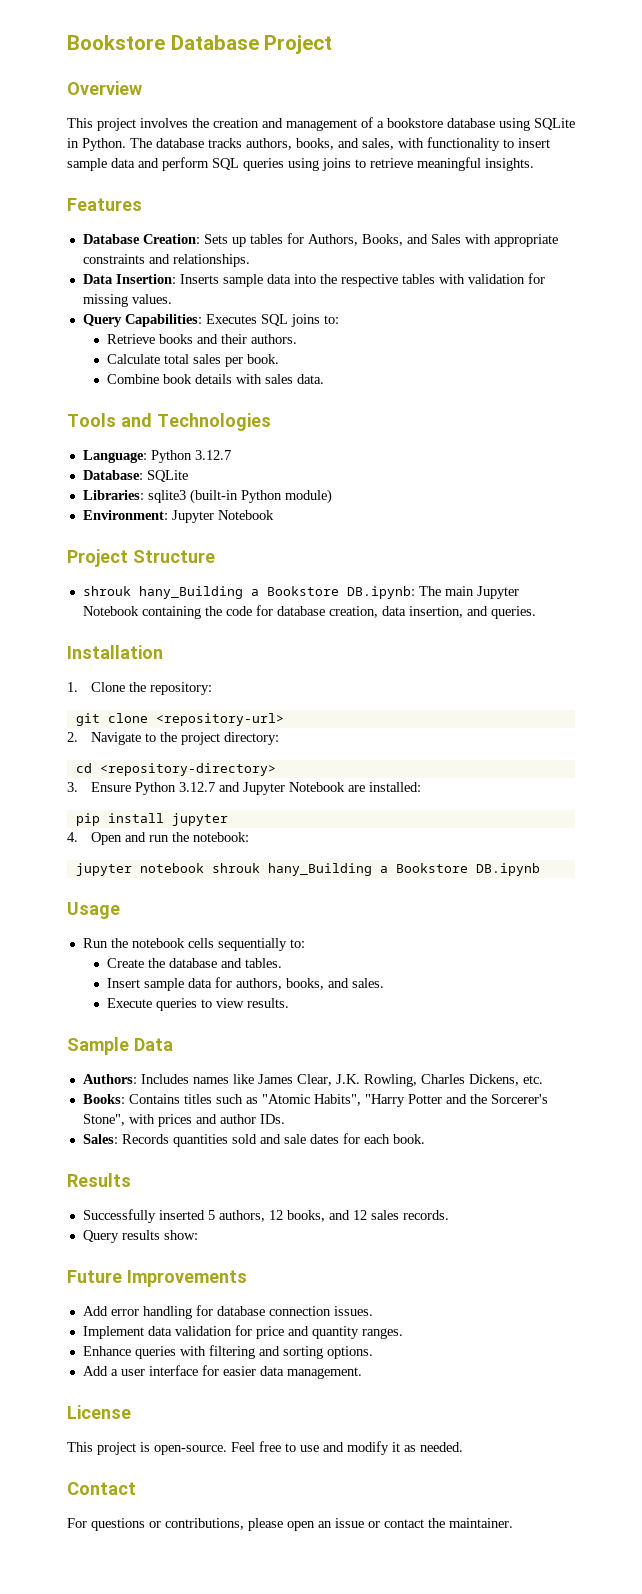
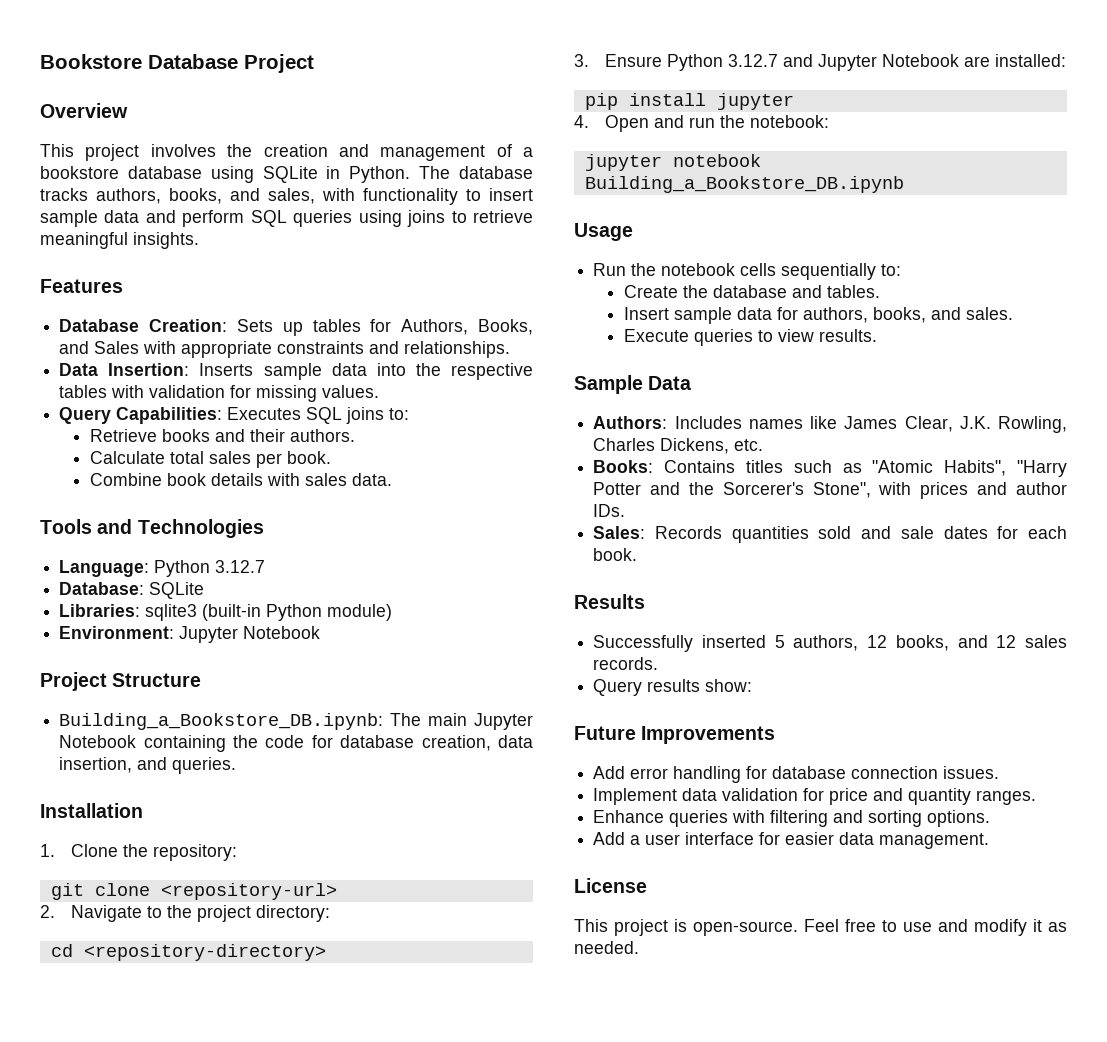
[82,586,415,599] shrouk hany_Building a Bookstore DB.ipynb: -> [59,713,384,730] Building_a_Bookstore_DB.ipynb:
[211,863,540,876] shrouk hany_Building a Bookstore DB.ipynb -> [584,176,904,193] Building_a_Bookstore_DB.ipynb
[67,1482,136,1495] [67,1518,513,1531] // Contact // For questions or contributions, please open an issue or contact the maintainer. -> (639, 947) none

